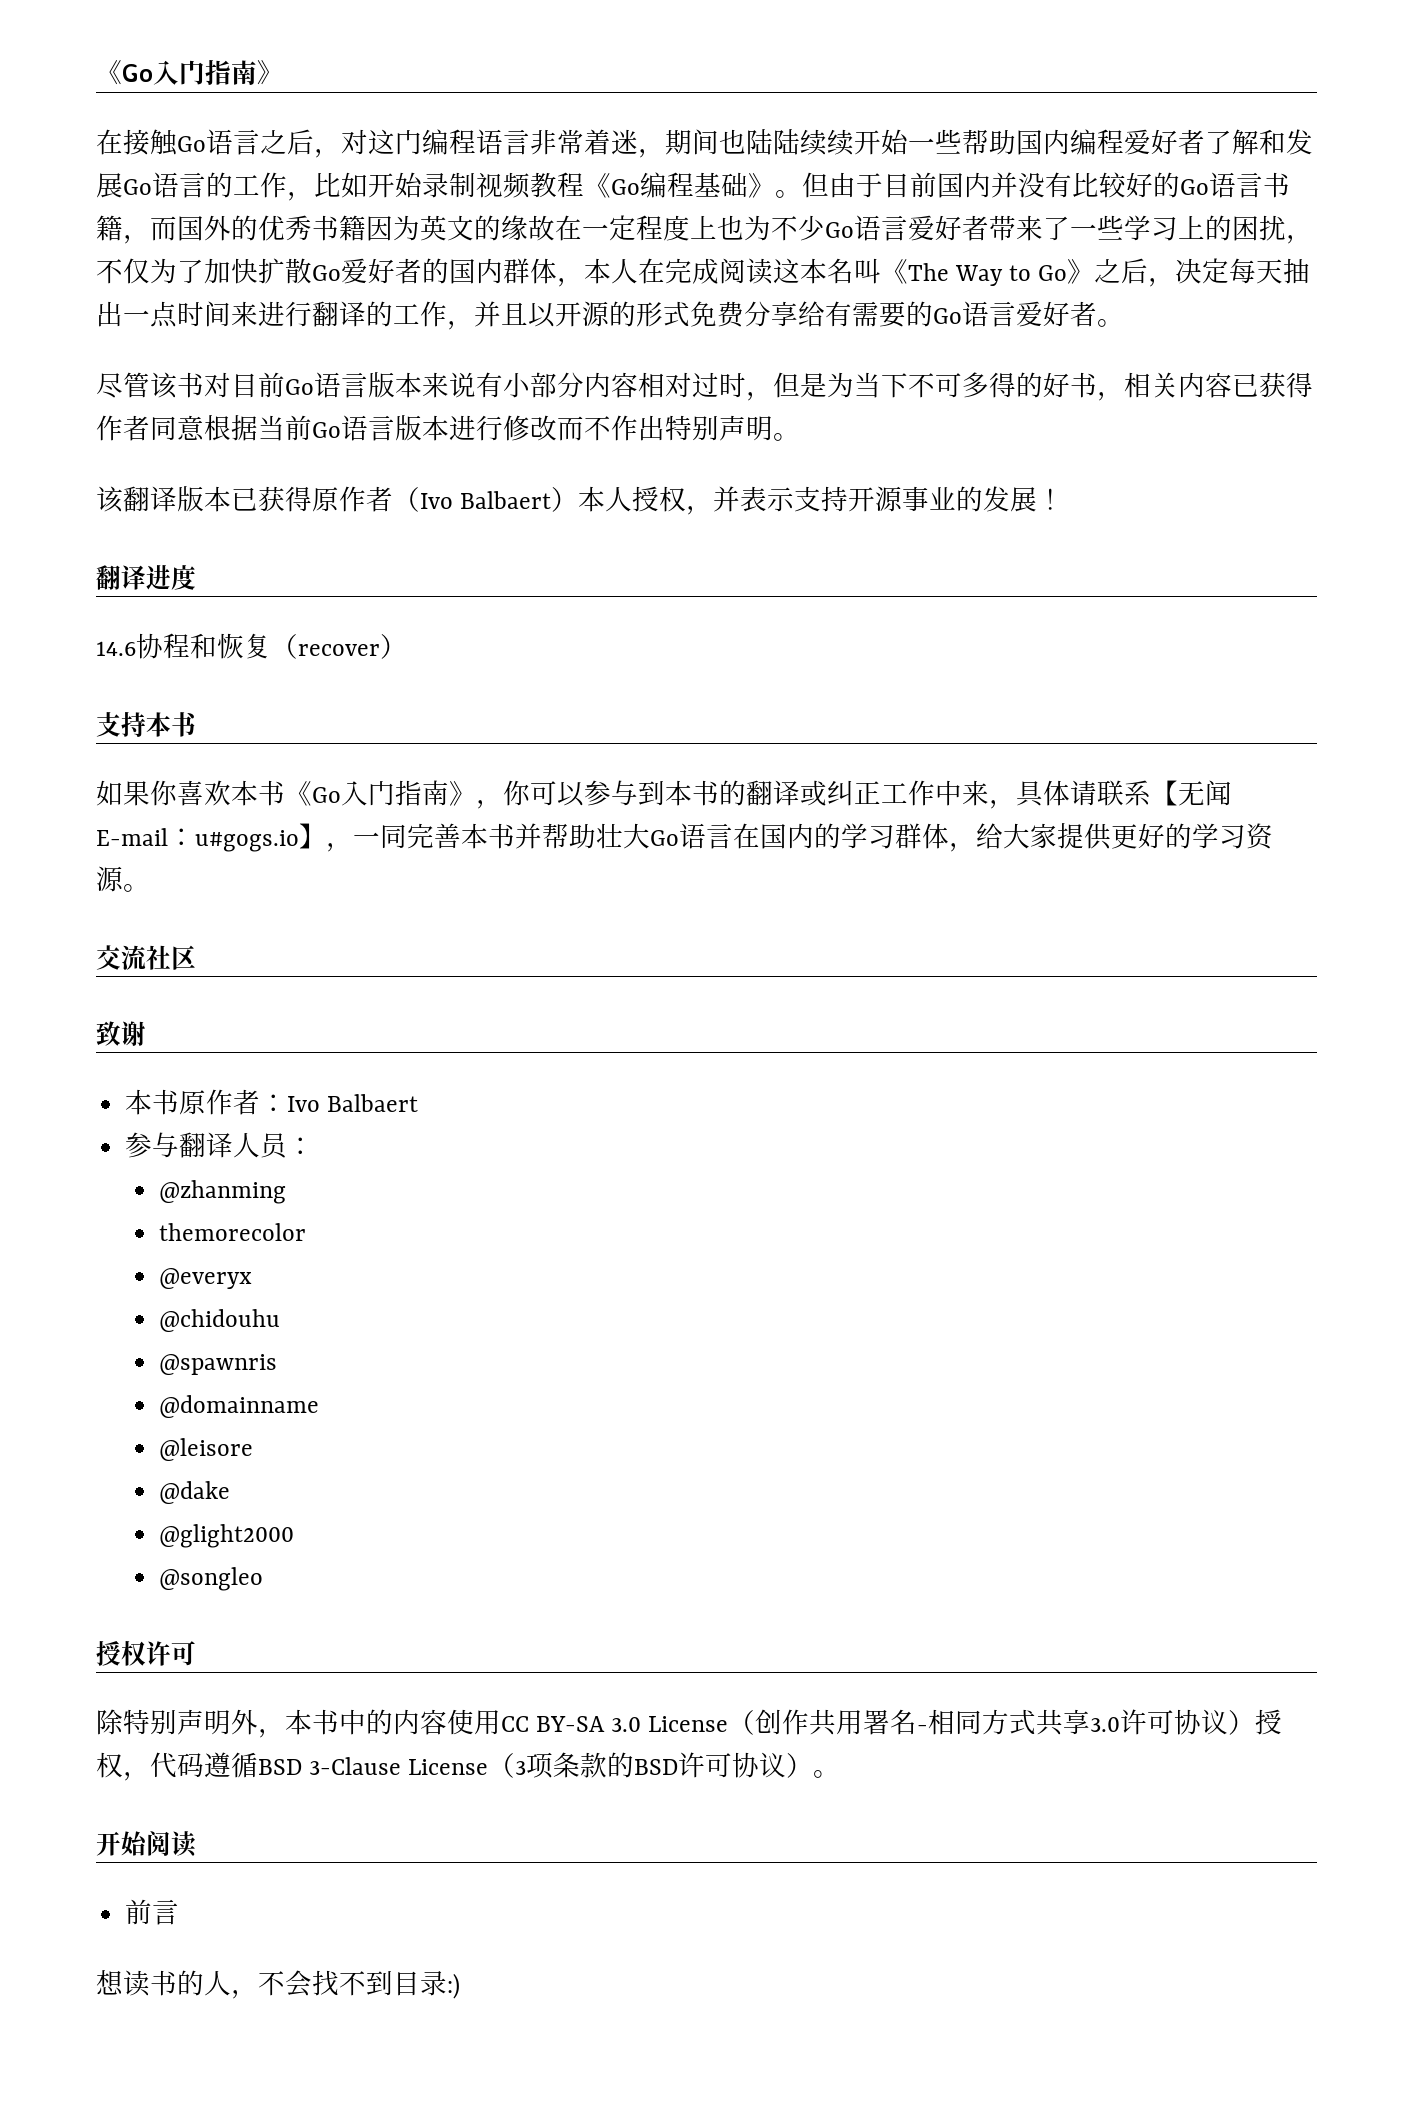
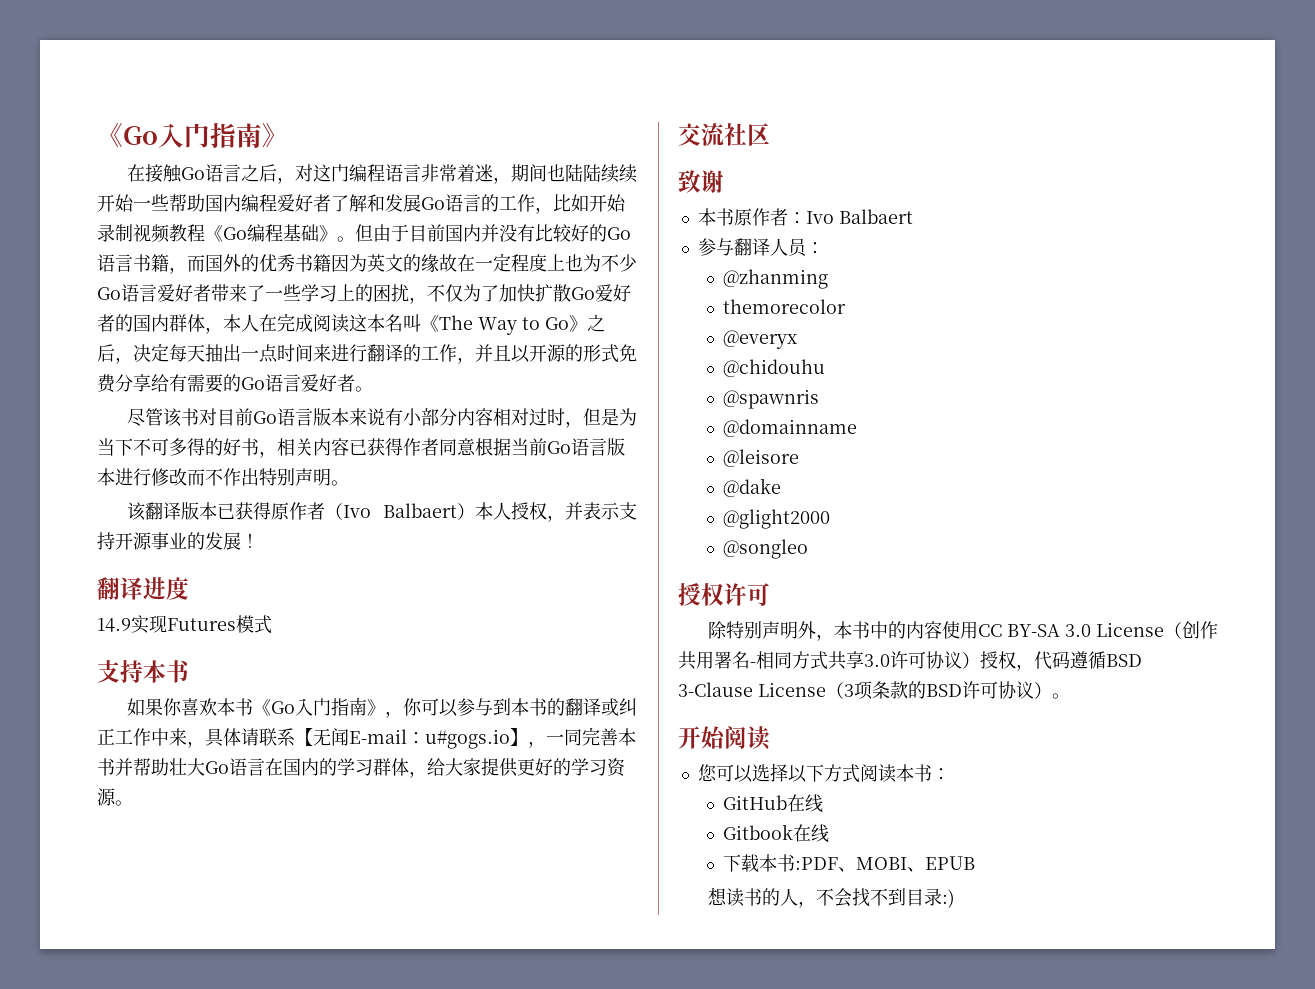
[96,633,407,659] 14.6协程和恢复（recover） -> [97,615,272,634] 14.9实现Futures模式
[125,1899,180,1925] 前言 -> [697,763,950,783] [722,794,823,813] [722,824,829,843] [722,854,975,872] 您可以选择以下方式阅读本书： // GitHub在线 // Gitbook在线 // 下载本书:PDF、MOBI、EPUB

